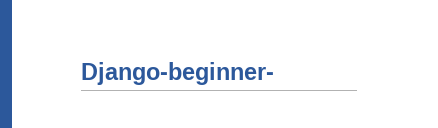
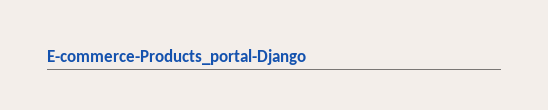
[81,62,274,85] Django-beginner- -> [47,49,306,65] E-commerce-Products_portal-Django

